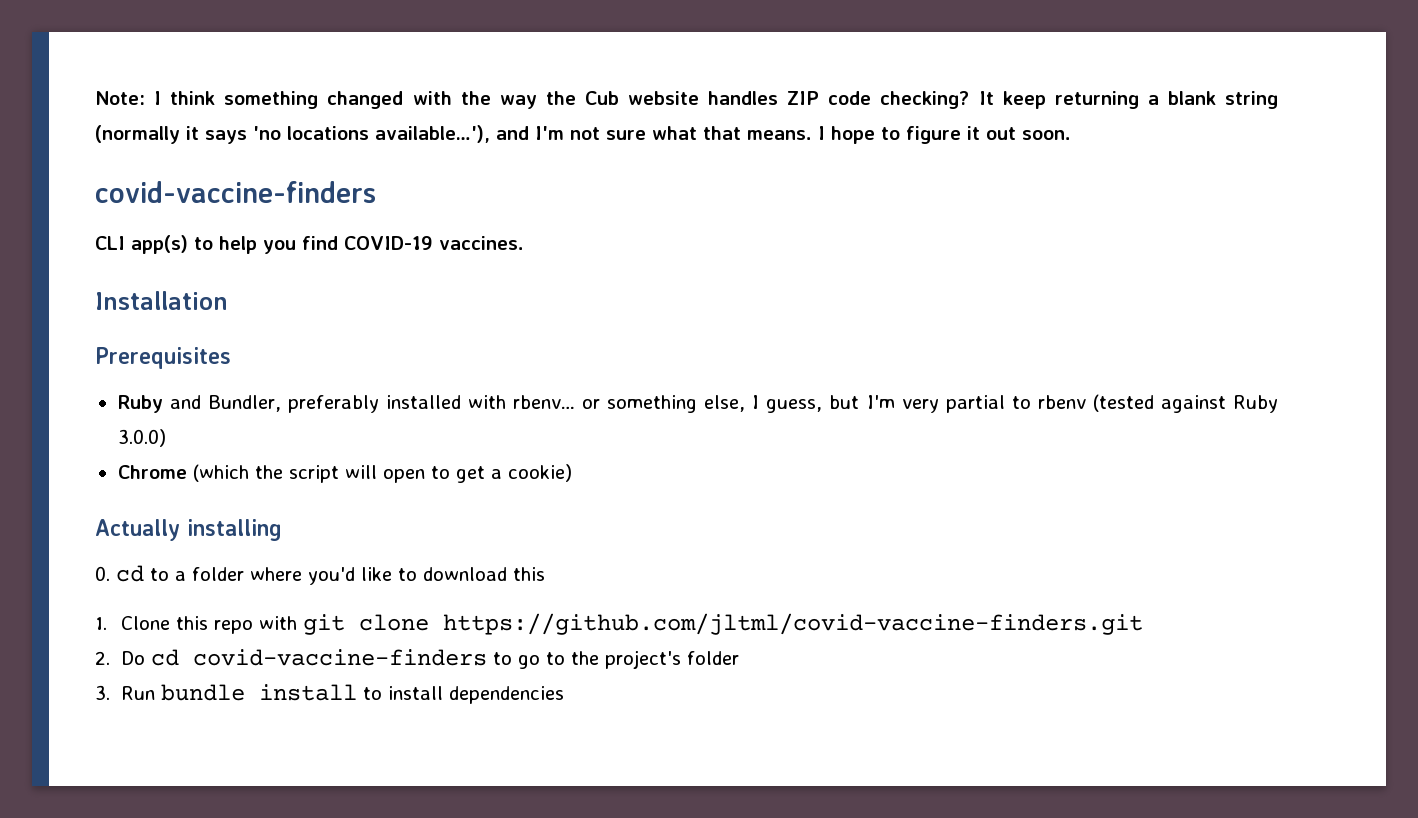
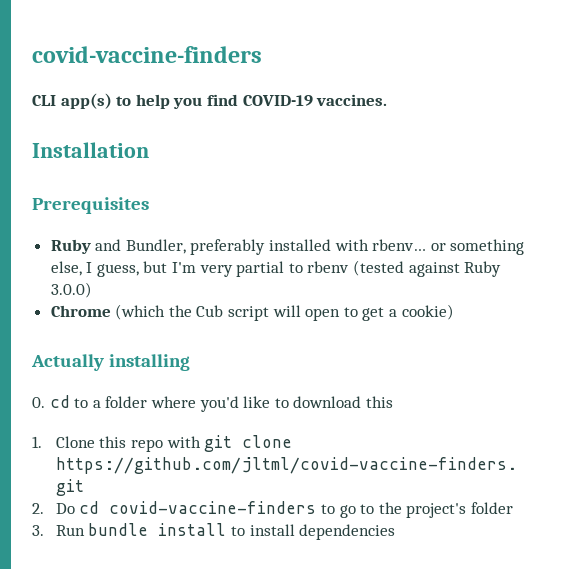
[95,91,1278,109] [95,125,1071,144] Note: I think something changed with the way the Cub website handles ZIP code checking? It keep returning a blank string (normally it says 'no locations available…'), and I'm not sure what that means. I hope to figure it out soon. // -> (32, 54) none
(283, 472) none -> [196,305,224,317] Cub

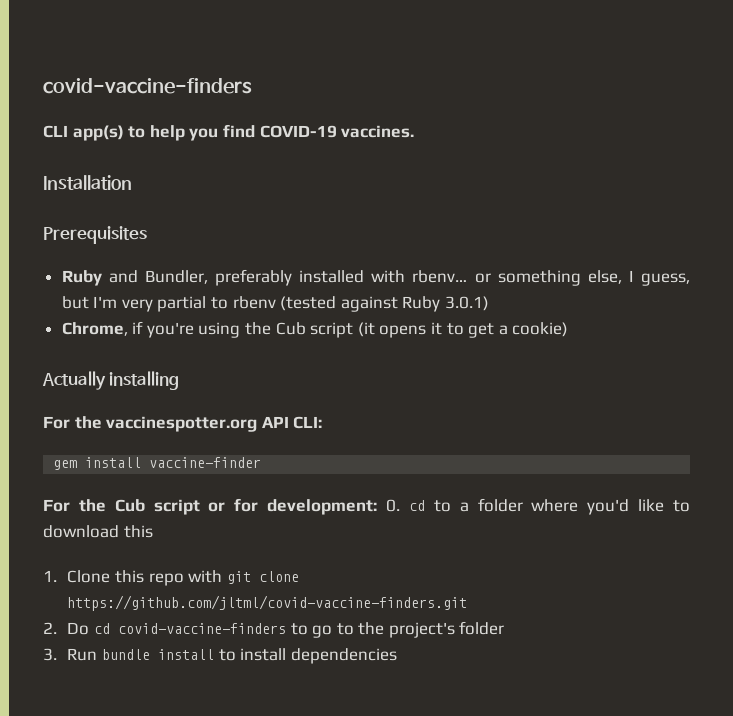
[50,282,92,298] [50,304,341,321] 3.0.0) // Chrome (which the Cub script will open -> [445,296,490,311] [61,321,443,338] 3.0.1) // Chrome, if you're using the Cub script (it opens it
(191, 362) none -> [43,416,323,432] [53,457,262,470] [43,498,378,515] For the vaccinespotter.org API CLI: // gem install vaccine-finder // For the Cub script or for development:

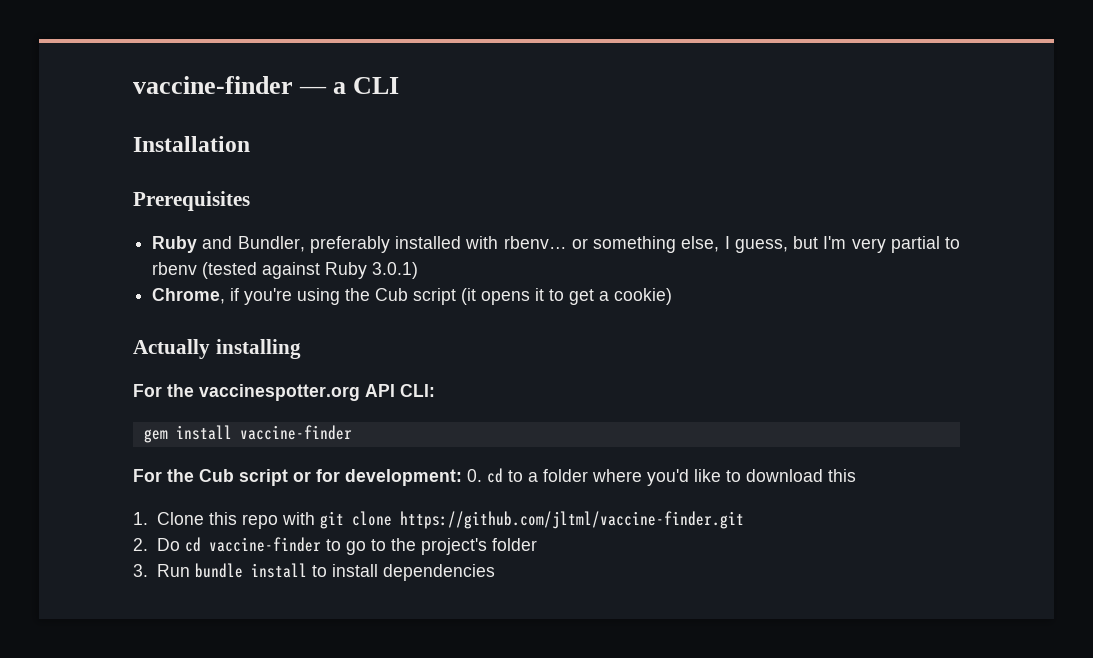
[43,78,252,94] [43,124,415,141] covid-vaccine-finders // CLI app(s) to help you find COVID-19 vaccines. -> [133,76,400,94] vaccine-finder — a CLI
[67,595,468,611] https://github.com/jltml/covid-vaccine-finders.git -> [399,511,744,529] https://github.com/jltml/vaccine-finder.git
[117,623,286,634] covid-vaccine-finders -> [208,537,321,552] vaccine-finder

